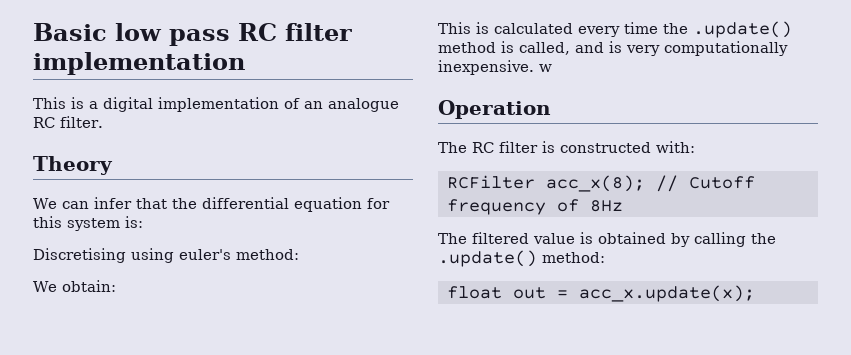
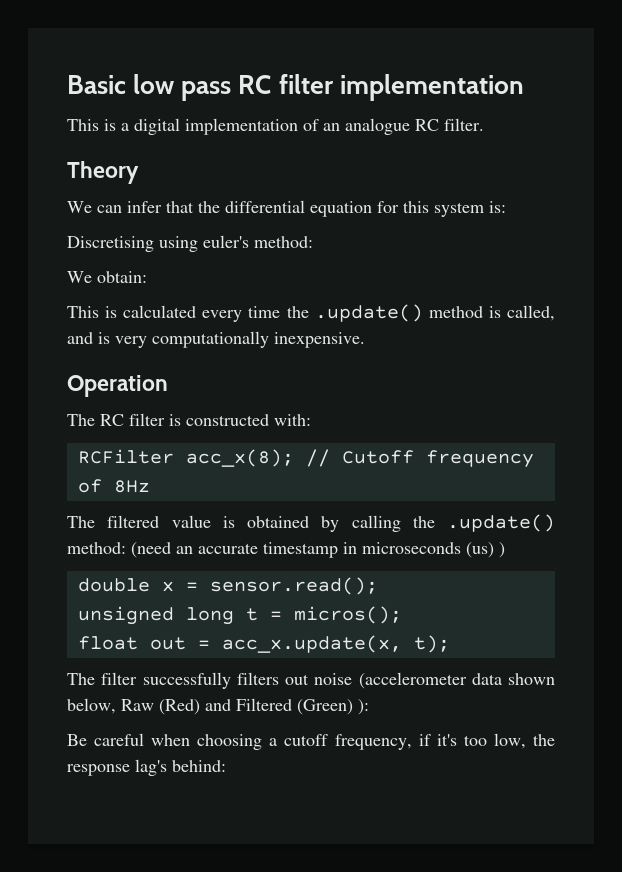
[539,64,552,72] w -> (365, 340) none
[447,285,755,302] // float out = acc_x.update(x); -> [131,542,505,558] [77,577,378,595] [77,606,402,625] [77,635,450,653] [67,672,555,689] [67,698,369,715] [67,733,555,750] [67,759,226,776] (need an accurate timestamp in microseconds (us) ) // double x = sensor.read(); // unsigned long t = micros(); // float out = acc_x.update(x, t); // The filter successfully filters out noise (accelerometer data shown below, Raw (Red) and Filtered (Green) ): // Be careful when choosing a cutoff frequency, if it's too low, the response lag's behind:

